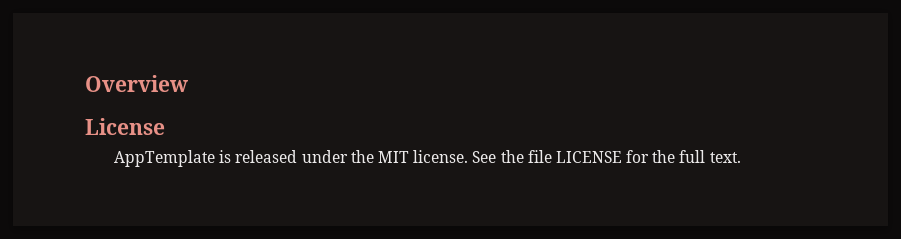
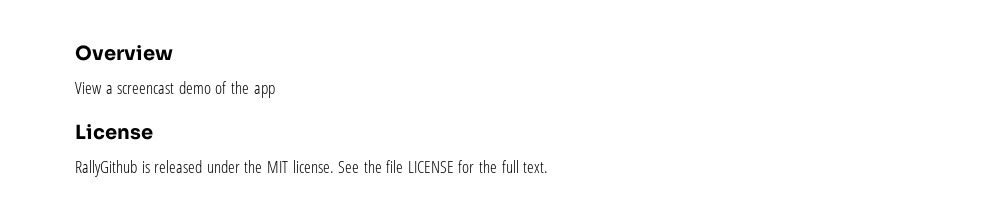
(188, 83) none -> [75,81,275,98] // View a screencast demo of the app
[114,150,216,167] AppTemplate -> [75,160,137,177] RallyGithub

